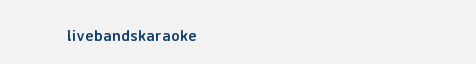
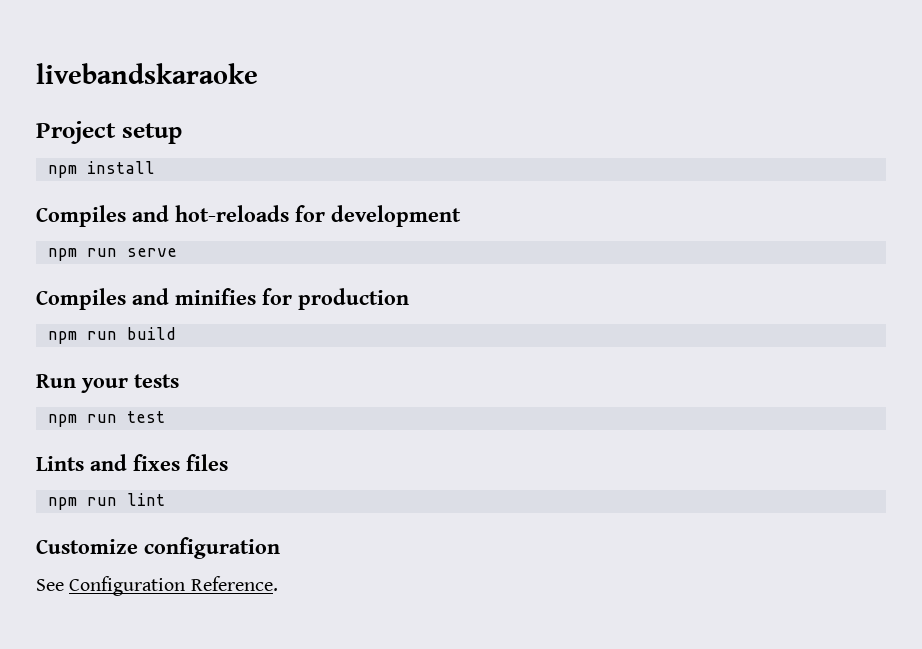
(197, 35) none -> [36,121,182,144] [47,161,155,178] [36,205,461,227] [47,248,177,261] [36,288,409,310] [47,327,176,344] [36,374,179,393] [47,411,165,427] [36,454,228,471] [47,493,165,510] [36,537,280,559] [36,576,278,596] // Project setup // npm install // Compiles and hot-reloads for development // npm run serve // Compiles and minifies for production // npm run build // Run your tests // npm run test // Lints and fixes files // npm run lint // Customize configuration // See Configuration Reference.

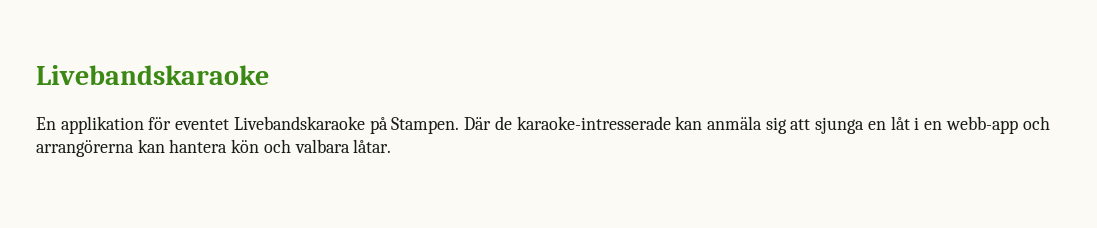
[36,63,258,84] [36,121,182,144] [47,161,155,178] [36,205,461,227] [47,248,177,261] [36,288,409,310] [47,327,176,344] [36,374,179,393] [47,411,165,427] [36,454,228,471] [47,493,165,510] [36,537,280,559] [36,576,278,596] livebandskaraoke // Project setup // npm install // Compiles and hot-reloads for development // npm run serve // Compiles and minifies for production // npm run build // Run your tests // npm run test // Lints and fixes files // npm run lint // Customize configuration // See Configuration Reference. -> [36,65,269,85] [36,116,1050,134] [36,139,392,157] Livebandskaraoke // En applikation för eventet Livebandskaraoke på Stampen. Där de karaoke-intresserade kan anmäla sig att sjunga en låt i en webb-app och arrangörerna kan hantera kön och valbara låtar.

